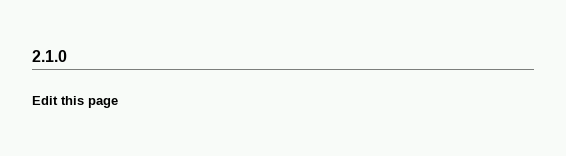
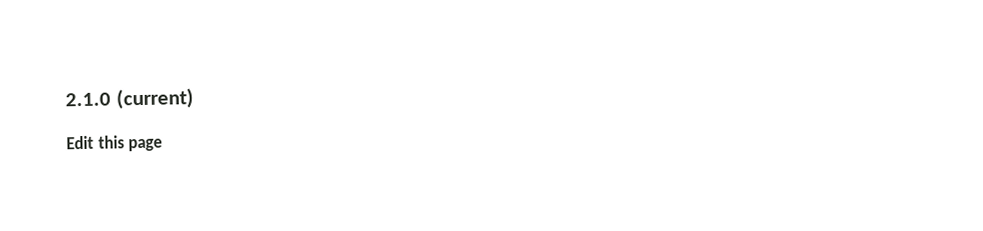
(67, 56) none -> [115,88,194,110] (current)

